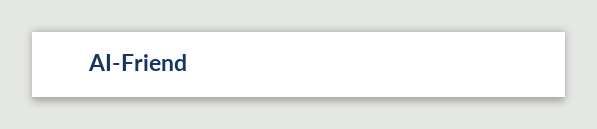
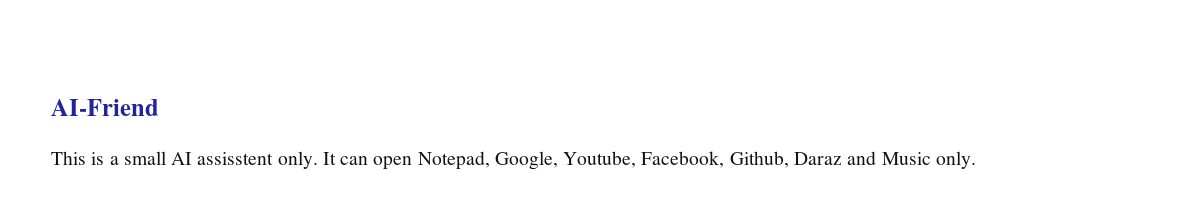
(187, 62) none -> [51,151,976,170] // This is a small AI assisstent only. It can open Notepad, Google, Youtube, Facebook, Github, Daraz and Music only.

